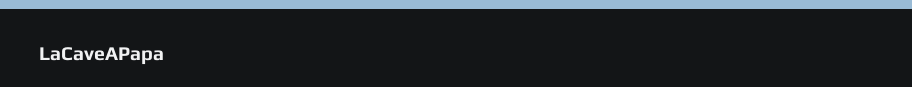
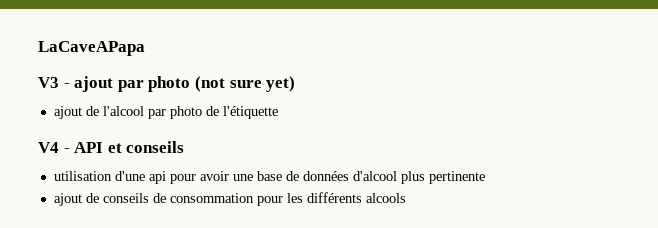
(164, 56) none -> [38,76,296,92] [53,106,278,119] [38,141,185,153] [53,171,485,184] [53,192,406,206] // V3 - ajout par photo (not sure yet) // ajout de l'alcool par photo de l'étiquette // V4 - API et conseils // utilisation d'une api pour avoir une base de données d'alcool plus pertinente // ajout de conseils de consommation pour les différents alcools

